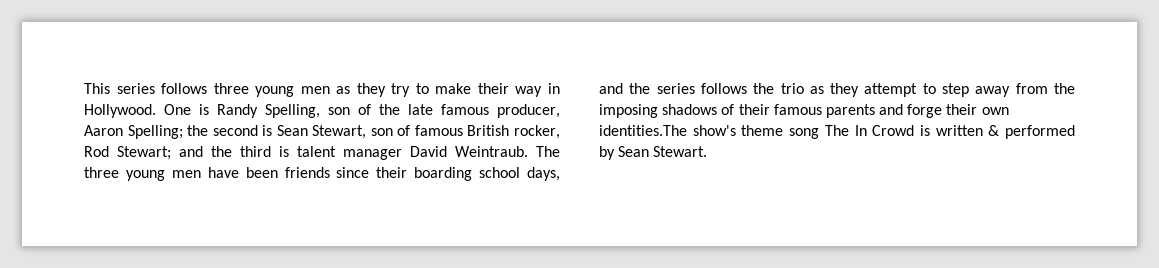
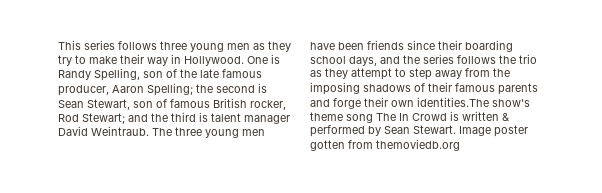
(708, 151) none -> [459,125,528,137] [310,139,460,151] Image poster gotten from themoviedb.org

